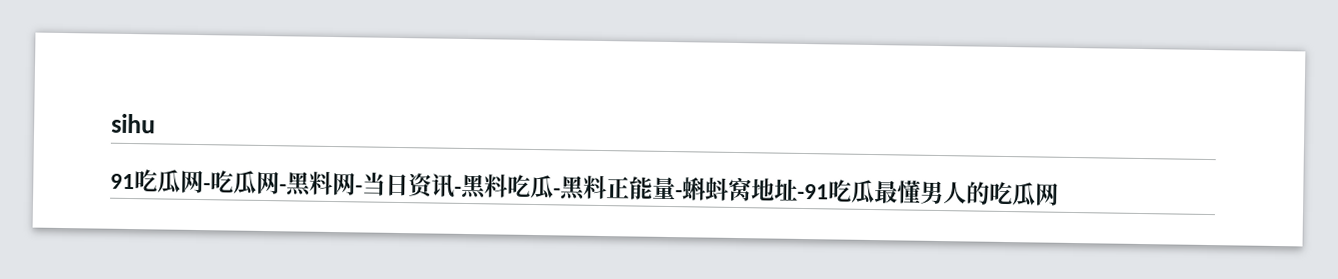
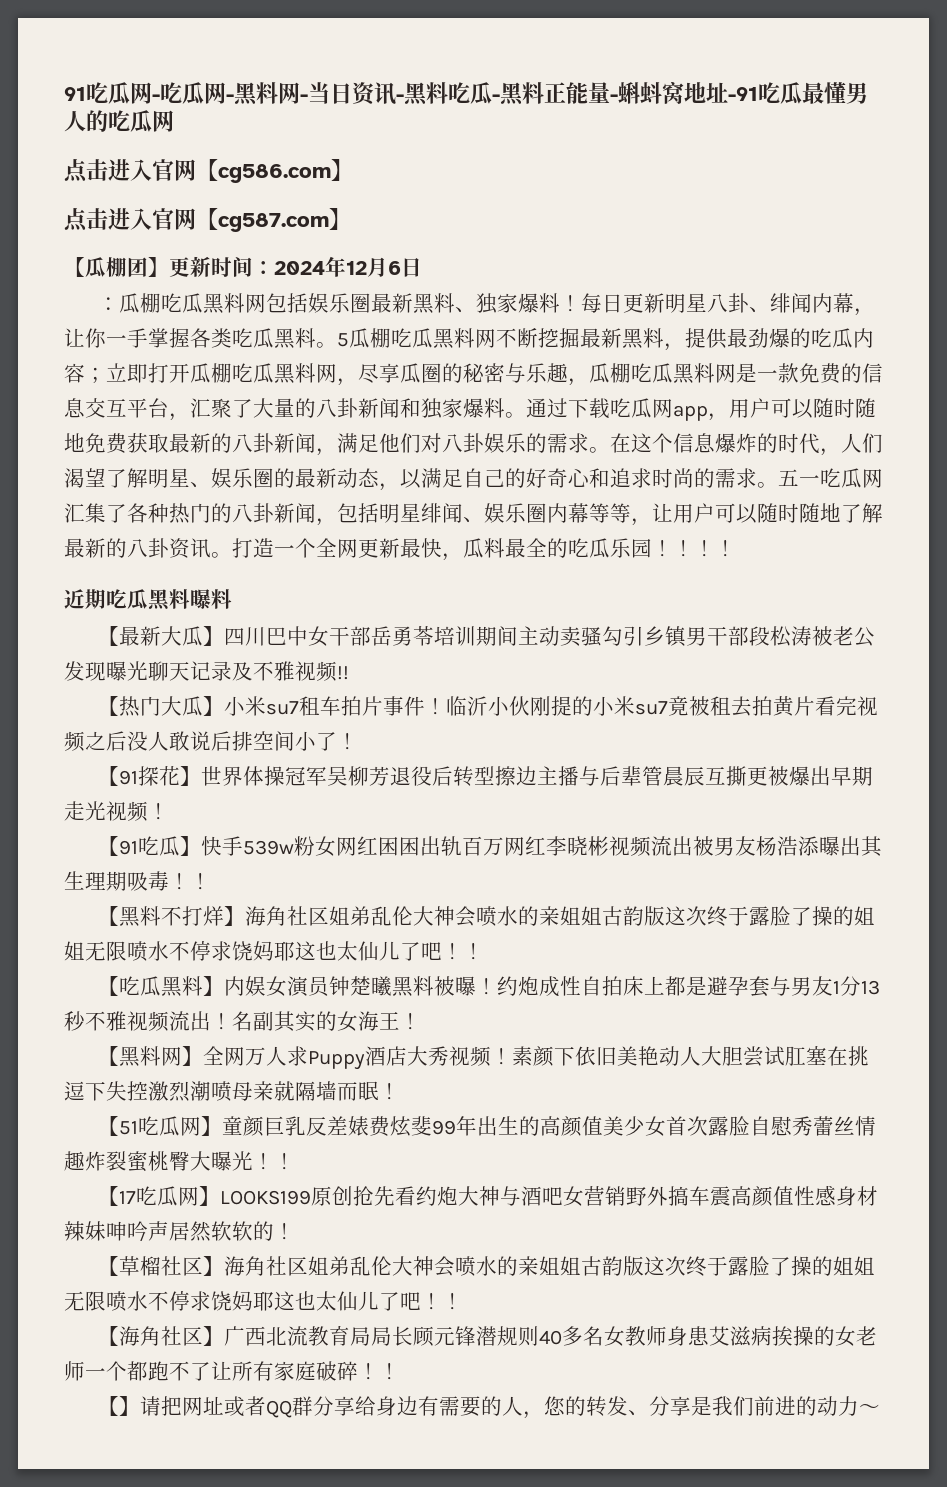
[111,113,156,134] sihu // -> (64, 94) none
(1059, 194) none -> [64,159,353,183] [64,208,351,232] [64,256,422,278] [97,293,875,316] [64,328,874,351] [64,363,883,386] [64,398,876,421] [64,433,883,456] [64,468,883,491] [64,503,883,526] [64,538,736,561] [64,589,232,611] [97,626,875,647] [64,661,349,682] [97,696,878,717] [64,731,358,752] [97,766,873,787] [64,801,169,822] [97,836,883,857] [64,871,211,891] [97,906,875,927] [64,941,484,962] [97,976,880,997] [64,1011,421,1032] [97,1046,869,1070] [64,1081,400,1102] [97,1116,876,1137] [64,1151,295,1172] [97,1185,878,1207] [64,1221,295,1242] [97,1256,875,1277] [64,1291,463,1312] [97,1326,877,1347] [64,1361,400,1381] [97,1396,880,1419] // 点击进入官网【cg586.com】 // 点击进入官网【cg587.com】 // 【瓜棚团】更新时间：2024年12月6日 // ：瓜棚吃瓜黑料网包括娱乐圈最新黑料、独家爆料！每日更新明星八卦、绯闻内幕，让你一手掌握各类吃瓜黑料。5瓜棚吃瓜黑料网不断挖掘最新黑料，提供最劲爆的吃瓜内容；立即打开瓜棚吃瓜黑料网，尽享瓜圈的秘密与乐趣，瓜棚吃瓜黑料网是一款免费的信息交互平台，汇聚了大量的八卦新闻和独家爆料。通过下载吃瓜网app，用户可以随时随地免费获取最新的八卦新闻，满足他们对八卦娱乐的需求。在这个信息爆炸的时代，人们渴望了解明星、娱乐圈的最新动态，以满足自己的好奇心和追求时尚的需求。五一吃瓜网汇集了各种热门的八卦新闻，包括明星绯闻、娱乐圈内幕等等，让用户可以随时随地了解最新的八卦资讯。打造一个全网更新最快，瓜料最全的吃瓜乐园！！！！ // 近期吃瓜黑料曝料 // 【最新大瓜】四川巴中女干部岳勇苓培训期间主动卖骚勾引乡镇男干部段松涛被老公发现曝光聊天记录及不雅视频!! // 【热门大瓜】小米su7租车拍片事件！临沂小伙刚提的小米su7竟被租去拍黄片看完视频之后没人敢说后排空间小了！ // 【91探花】世界体操冠军吴柳芳退役后转型擦边主播与后辈管晨辰互撕更被爆出早期走光视频！ // 【91吃瓜】快手539w粉女网红困困出轨百万网红李晓彬视频流出被男友杨浩添曝出其生理期吸毒！！ // 【黑料不打烊】海角社区姐弟乱伦大神会喷水的亲姐姐古韵版这次终于露脸了操的姐姐无限喷水不停求饶妈耶这也太仙儿了吧！！ // 【吃瓜黑料】内娱女演员钟楚曦黑料被曝！约炮成性自拍床上都是避孕套与男友1分13秒不雅视频流出！名副其实的女海王！ // 【黑料网】全网万人求Puppy酒店大秀视频！素颜下依旧美艳动人大胆尝试肛塞在挑逗下失控激烈潮喷母亲就隔墙而眠！ // 【51吃瓜网】童颜巨乳反差婊费炫斐99年出生的高颜值美少女首次露脸自慰秀蕾丝情趣炸裂蜜桃臀大曝光！！ // 【17吃瓜网】LOOKS199原创抢先看约炮大神与酒吧女营销野外搞车震高颜值性感身材辣妹呻吟声居然软软的！ // 【草榴社区】海角社区姐弟乱伦大神会喷水的亲姐姐古韵版这次终于露脸了操的姐姐无限喷水不停求饶妈耶这也太仙儿了吧！！ // 【海角社区】广西北流教育局局长顾元锋潜规则40多名女教师身患艾滋病挨操的女老师一个都跑不了让所有家庭破碎！！ // 【】请把网址或者QQ群分享给身边有需要的人，您的转发、分享是我们前进的动力～

